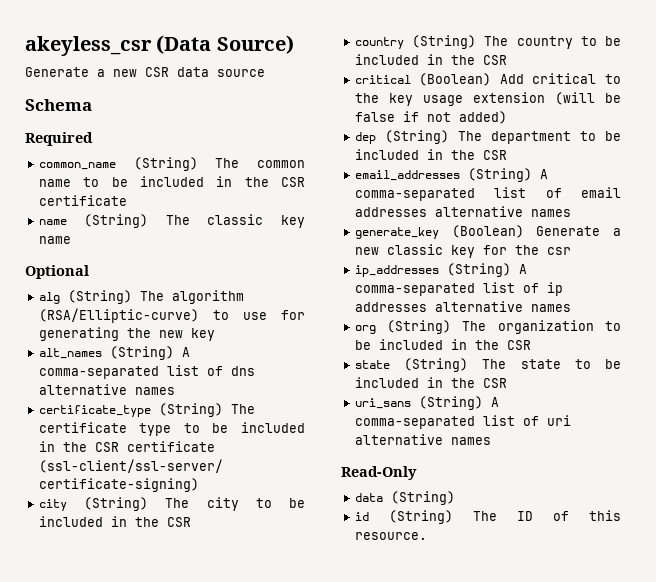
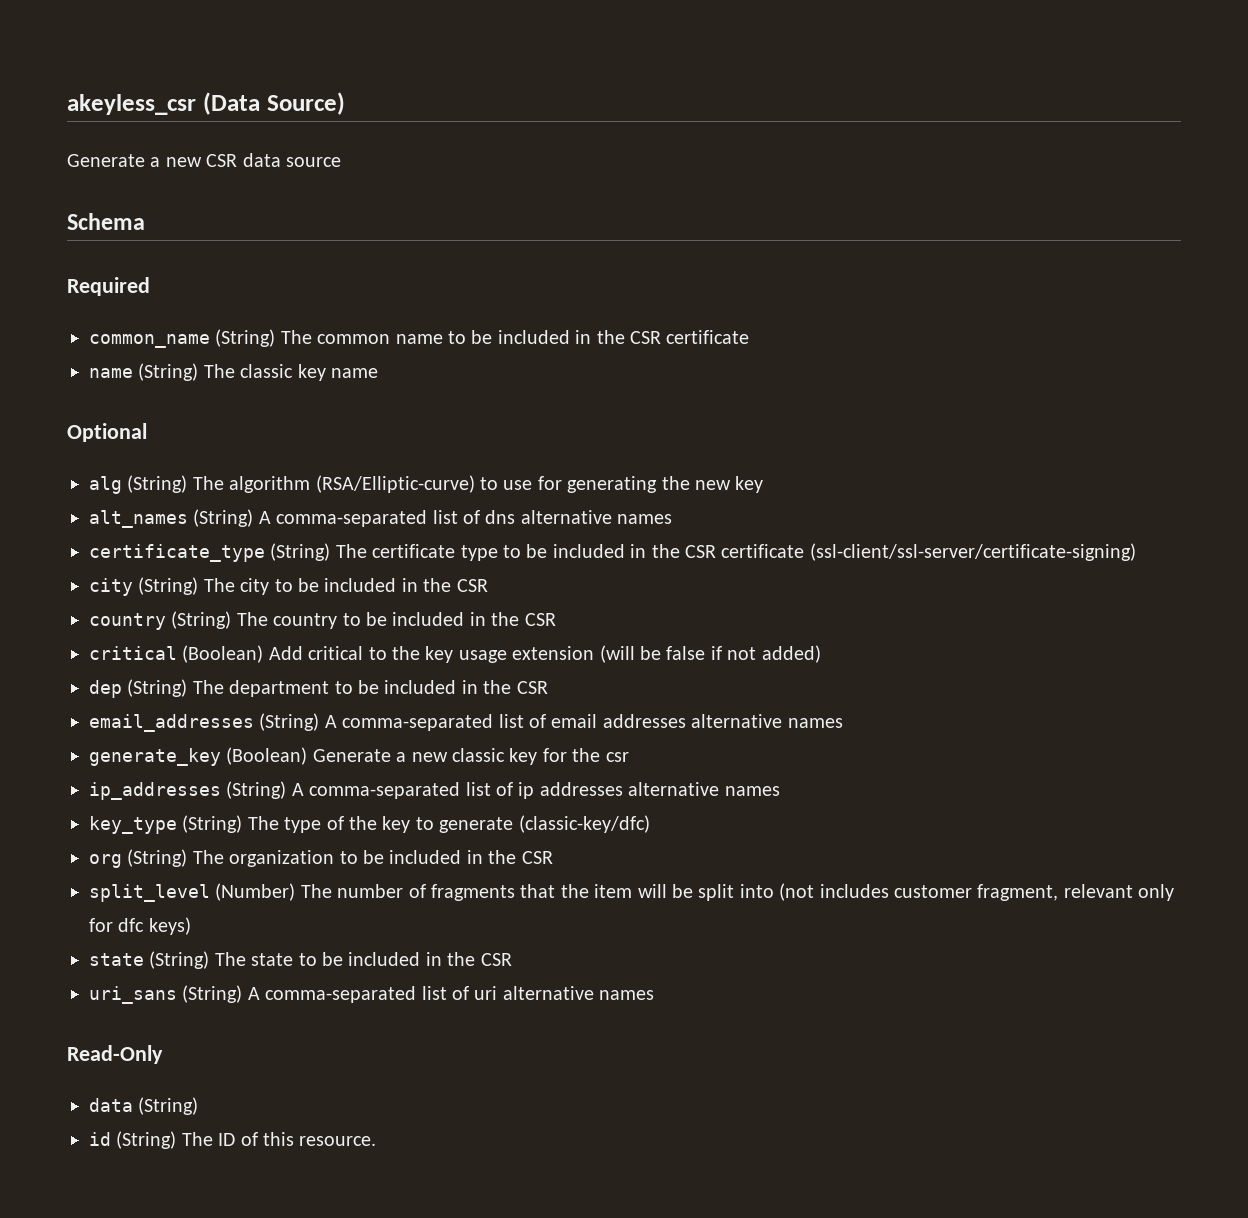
(571, 308) none -> [89,815,650,834] // key_type (String) The type of the key to generate (classic-key/dfc)
(531, 345) none -> [89,883,1175,902] [89,917,191,935] // split_level (Number) The number of fragments that the item will be split into (not includes customer fragment, relevant only for dfc keys)

